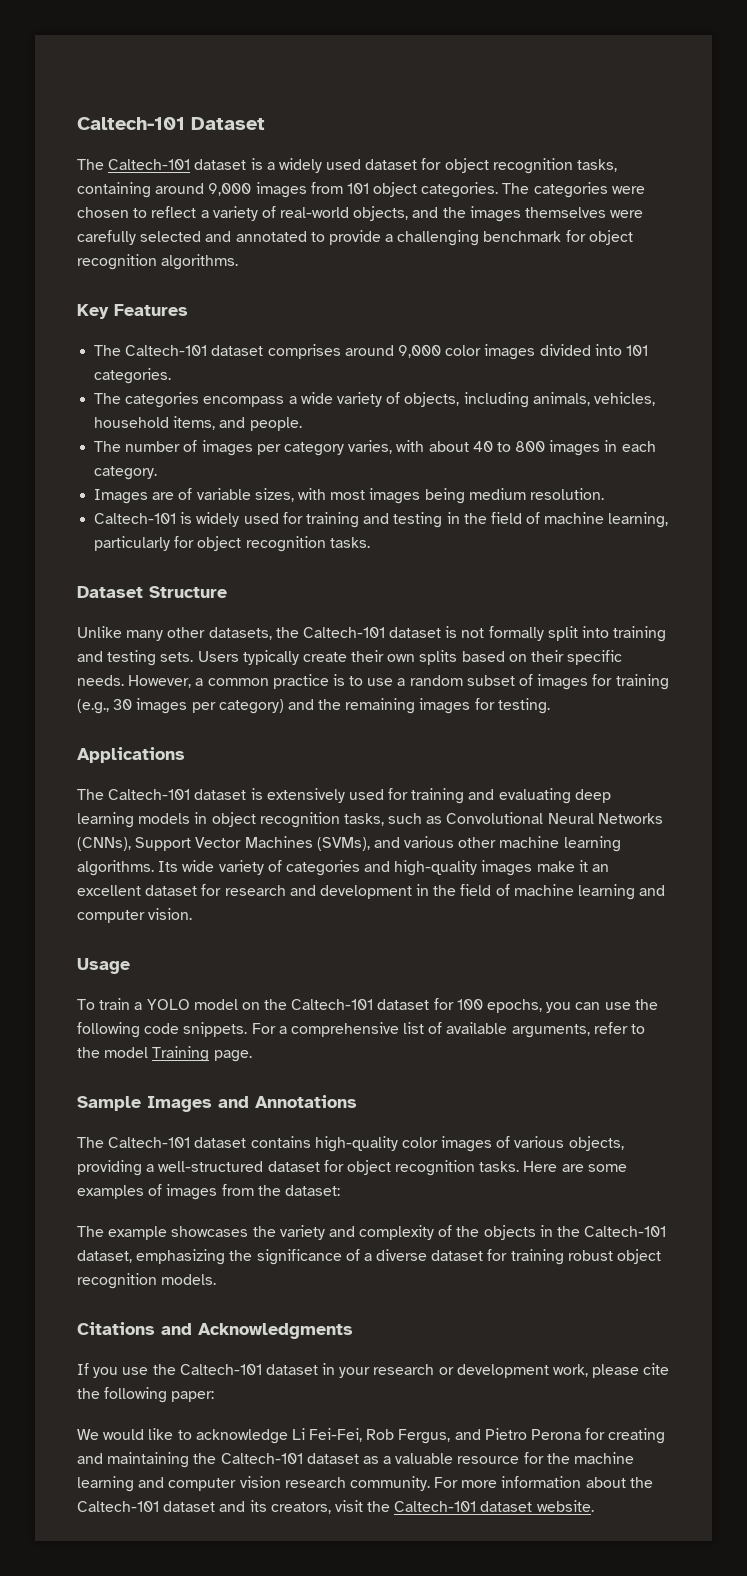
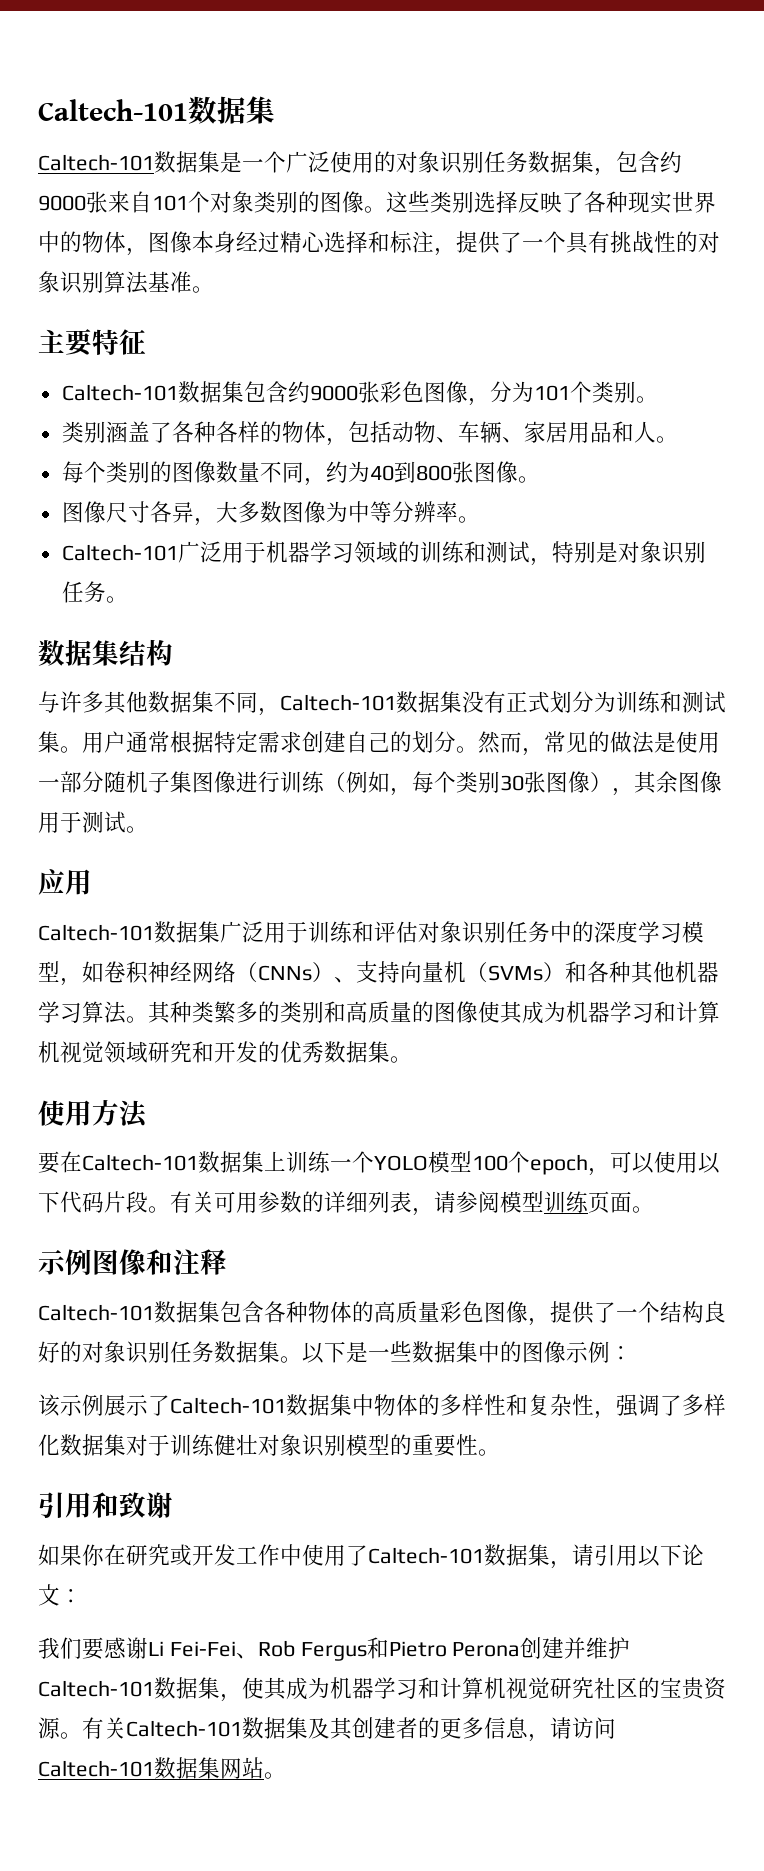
[77,117,265,130] [77,158,618,174] [77,182,645,198] [77,206,644,222] [77,230,633,246] [77,254,239,270] [77,304,188,319] [94,344,648,360] [94,368,172,384] [94,392,655,408] [94,416,302,431] [94,440,656,456] [94,466,158,480] [94,488,604,504] [94,512,669,528] [94,536,370,552] [77,586,227,598] [77,626,667,642] [77,650,623,666] [77,674,669,690] [77,698,550,714] [77,747,185,763] [77,788,611,804] [77,812,663,828] [77,836,621,852] [77,860,610,876] [77,884,666,900] [77,908,193,923] [77,958,130,974] [77,998,658,1013] [77,1022,646,1038] [77,1046,252,1062] [77,1095,357,1112] [77,1136,624,1152] [77,1160,627,1176] [77,1184,340,1200] [77,1225,667,1240] [77,1249,662,1265] [77,1273,217,1289] [77,1322,353,1339] [77,1363,670,1378] [77,1387,215,1403] [77,1428,666,1444] [77,1452,635,1468] [77,1476,653,1492] [77,1500,594,1514] Caltech-101 Dataset // The Caltech-101 dataset is a widely used dataset for object recognition tasks, containing around 9,000 images from 101 object categories. The categories were chosen to reflect a variety of real-world objects, and the images themselves were carefully selected and annotated to provide a challenging benchmark for object recognition algorithms. // Key Features // The Caltech-101 dataset comprises around 9,000 color images divided into 101 categories. // The categories encompass a wide variety of objects, including animals, vehicles, household items, and people. // The number of images per category varies, with about 40 to 800 images in each category. // Images are of variable sizes, with most images being medium resolution. // Caltech-101 is widely used for training and testing in the field of machine learning, particularly for object recognition tasks. // Dataset Structure // Unlike many other datasets, the Caltech-101 dataset is not formally split into training and testing sets. Users typically create their own splits based on their specific needs. However, a common practice is to use a random subset of images for training (e.g., 30 images per category) and the remaining images for testing. // Applications // The Caltech-101 dataset is extensively used for training and evaluating deep learning models in object recognition tasks, such as Convolutional Neural Networks (CNNs), Support Vector Machines (SVMs), and various other machine learning algorithms. Its wide variety of categories and high-quality images make it an excellent dataset for research and development in the field of machine learning and computer vision. // Usage // To train a YOLO model on the Caltech-101 dataset for 100 epochs, you can use the following code snippets. For a comprehensive list of available arguments, refer to the model Training page. // Sample Images and Annotations // The Caltech-101 dataset contains high-quality color images of various objects, providing a well-structured dataset for object recognition tasks. Here are some examples of images from the dataset: // The example showcases the variety and complexity of the objects in the Caltech-101 dataset, emphasizing the significance of a diverse dataset for training robust object recognition models. // Citations and Acknowledgments // If you use the Caltech-101 dataset in your research or development work, please cite the following paper: // We would like to acknowledge Li Fei-Fei, Rob Fergus, and Pietro Perona for creating and maintaining the Caltech-101 dataset as a valuable resource for the machine learning and computer vision research community. For more information about the Caltech-101 dataset and its creators, visit the Caltech-101 dataset website. -> [38,96,275,124] [38,151,682,176] [38,191,716,214] [38,231,720,256] [38,271,214,294] [38,329,146,356] [61,381,658,406] [61,421,678,446] [61,461,540,486] [61,501,480,526] [61,541,706,566] [61,581,128,603] [38,639,173,666] [38,691,726,716] [38,731,720,756] [38,771,722,796] [38,811,148,833] [38,869,92,895] [38,921,704,944] [38,961,719,986] [38,1001,720,1024] [38,1041,412,1064] [38,1099,148,1128] [38,1151,720,1176] [38,1191,654,1216] [38,1249,227,1275] [38,1301,726,1326] [38,1341,632,1364] [38,1394,726,1419] [38,1434,500,1457] [38,1492,173,1519] [38,1544,704,1569] [38,1584,82,1606] [38,1637,631,1661] [38,1677,726,1702] [38,1717,616,1742] [38,1757,286,1779] Caltech-101数据集 // Caltech-101数据集是一个广泛使用的对象识别任务数据集，包含约9000张来自101个对象类别的图像。这些类别选择反映了各种现实世界中的物体，图像本身经过精心选择和标注，提供了一个具有挑战性的对象识别算法基准。 // 主要特征 // Caltech-101数据集包含约9000张彩色图像，分为101个类别。 // 类别涵盖了各种各样的物体，包括动物、车辆、家居用品和人。 // 每个类别的图像数量不同，约为40到800张图像。 // 图像尺寸各异，大多数图像为中等分辨率。 // Caltech-101广泛用于机器学习领域的训练和测试，特别是对象识别任务。 // 数据集结构 // 与许多其他数据集不同，Caltech-101数据集没有正式划分为训练和测试集。用户通常根据特定需求创建自己的划分。然而，常见的做法是使用一部分随机子集图像进行训练（例如，每个类别30张图像），其余图像用于测试。 // 应用 // Caltech-101数据集广泛用于训练和评估对象识别任务中的深度学习模型，如卷积神经网络（CNNs）、支持向量机（SVMs）和各种其他机器学习算法。其种类繁多的类别和高质量的图像使其成为机器学习和计算机视觉领域研究和开发的优秀数据集。 // 使用方法 // 要在Caltech-101数据集上训练一个YOLO模型100个epoch，可以使用以下代码片段。有关可用参数的详细列表，请参阅模型训练页面。 // 示例图像和注释 // Caltech-101数据集包含各种物体的高质量彩色图像，提供了一个结构良好的对象识别任务数据集。以下是一些数据集中的图像示例： // 该示例展示了Caltech-101数据集中物体的多样性和复杂性，强调了多样化数据集对于训练健壮对象识别模型的重要性。 // 引用和致谢 // 如果你在研究或开发工作中使用了Caltech-101数据集，请引用以下论文： // 我们要感谢Li Fei-Fei、Rob Fergus和Pietro Perona创建并维护Caltech-101数据集，使其成为机器学习和计算机视觉研究社区的宝贵资源。有关Caltech-101数据集及其创建者的更多信息，请访问Caltech-101数据集网站。

